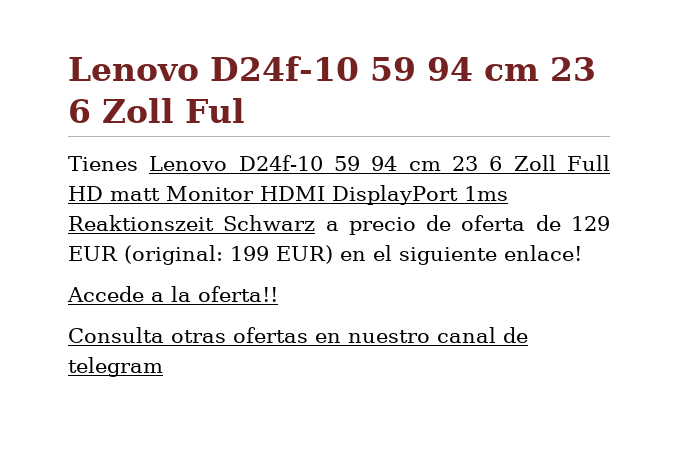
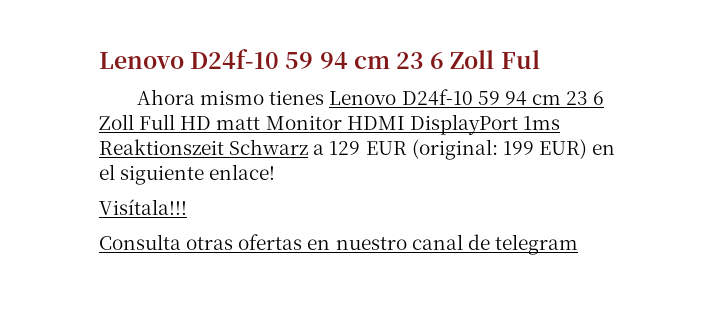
[68,156,138,171] Tienes -> [137,89,325,105] Ahora mismo tienes
[348,215,561,235] precio de oferta de -> (325, 149) none
[67,286,278,302] Accede a la oferta!! -> [99,199,187,215] Visítala!!!

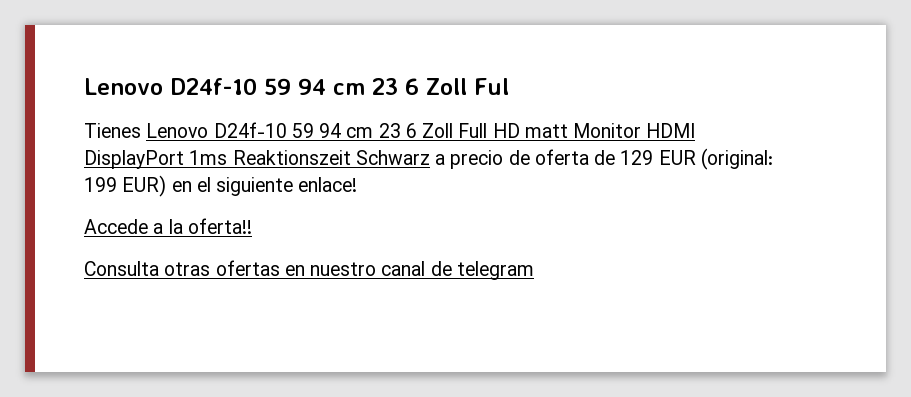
[137,89,325,105] Ahora mismo tienes -> [84,123,141,138] Tienes
(325, 149) none -> [450,149,616,169] precio de oferta de
[99,199,187,215] Visítala!!! -> [84,218,252,234] Accede a la oferta!!

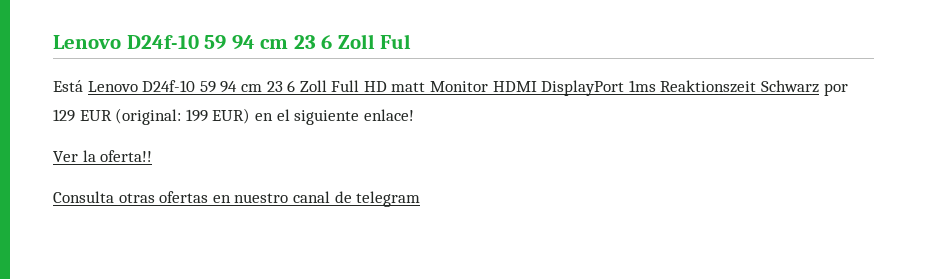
[84,123,141,138] Tienes -> [53,80,83,92] Está
[435,149,616,169] a precio de oferta de -> [823,83,848,96] por
[84,219,164,234] Accede a -> [53,151,78,162] Ver

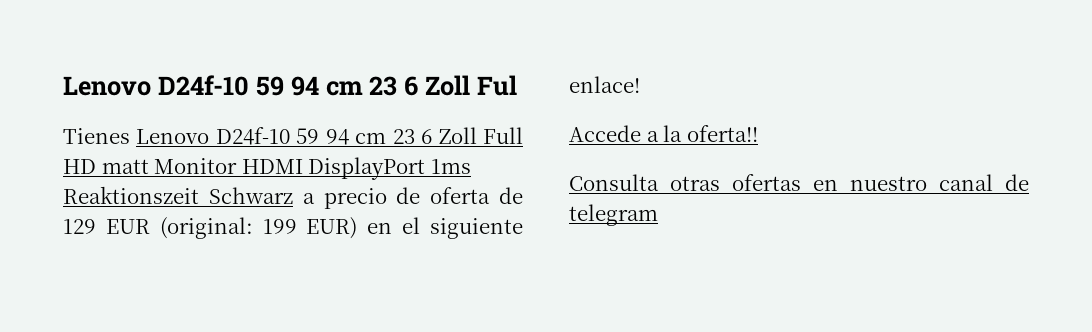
[53,80,83,92] Está -> [63,128,130,144] Tienes
[823,83,848,96] por -> [302,187,523,209] a precio de oferta de
[53,151,78,162] Ver -> [569,125,659,142] Accede a

